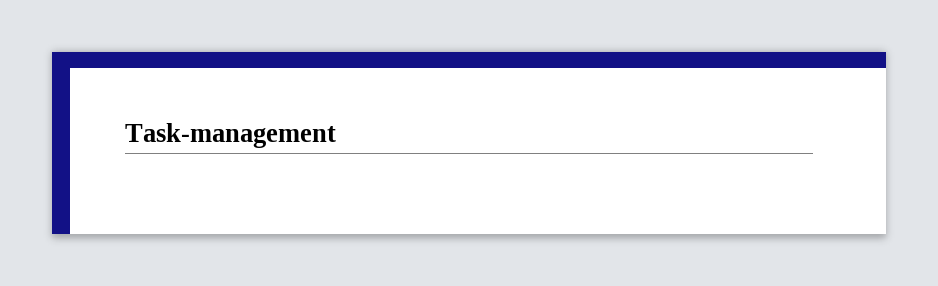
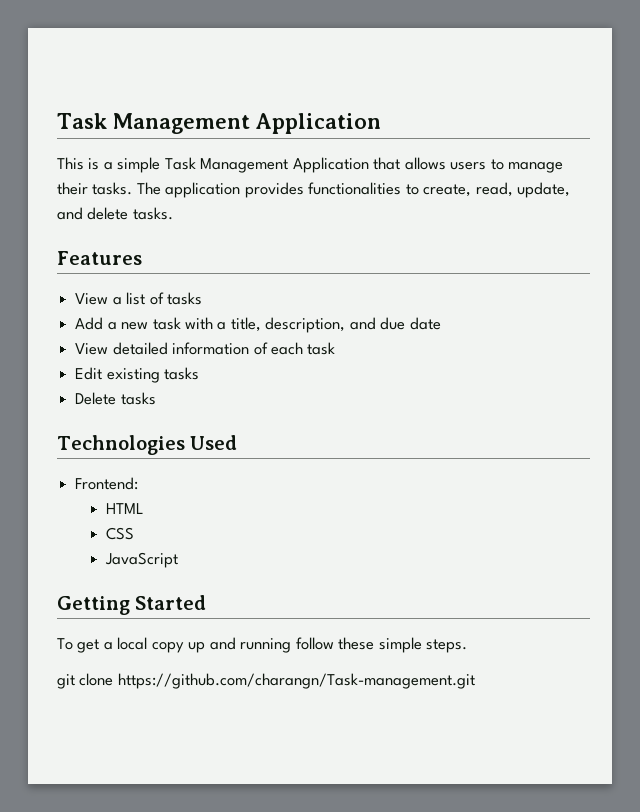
[125,123,336,148] Task-management -> [57,113,381,134] [57,157,564,173] [57,182,571,198] [57,207,173,220] [57,251,142,265] [75,292,202,305] [75,317,441,333] [75,342,336,355] [75,367,200,383] [75,392,156,405] [57,435,238,455] [75,477,139,490] [106,503,145,514] [106,527,135,540] [105,552,179,568] [57,595,207,615] [57,637,468,653] [57,673,475,689] Task Management Application // This is a simple Task Management Application that allows users to manage their tasks. The application provides functionalities to create, read, update, and delete tasks. // Features // View a list of tasks // Add a new task with a title, description, and due date // View detailed information of each task // Edit existing tasks // Delete tasks // Technologies Used // Frontend: // HTML // CSS // JavaScript // Getting Started // To get a local copy up and running follow these simple steps. // git clone https://github.com/charangn/Task-management.git

